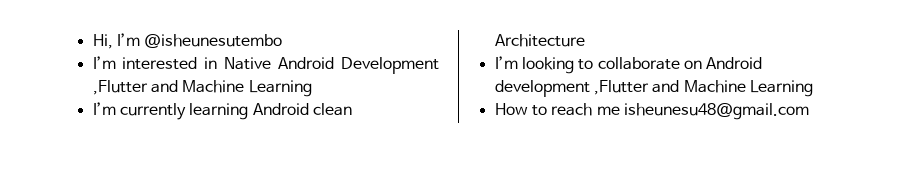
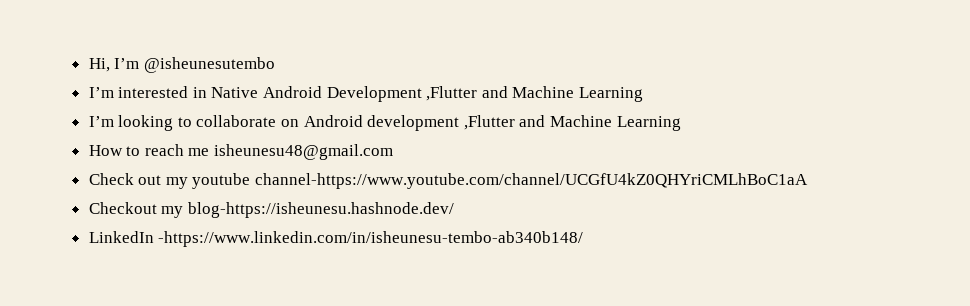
[92,102,352,120] [494,34,585,47] // I’m currently learning Android clean Architecture -> (644, 94) none
(809, 111) none -> [88,173,809,189] [88,202,454,218] [88,231,584,247] // Check out my youtube channel-https://www.youtube.com/channel/UCGfU4kZ0QHYriCMLhBoC1aA // Checkout my blog-https://isheunesu.hashnode.dev/ // LinkedIn -https://www.linkedin.com/in/isheunesu-tembo-ab340b148/

